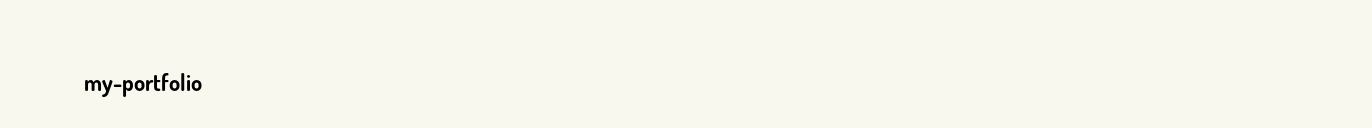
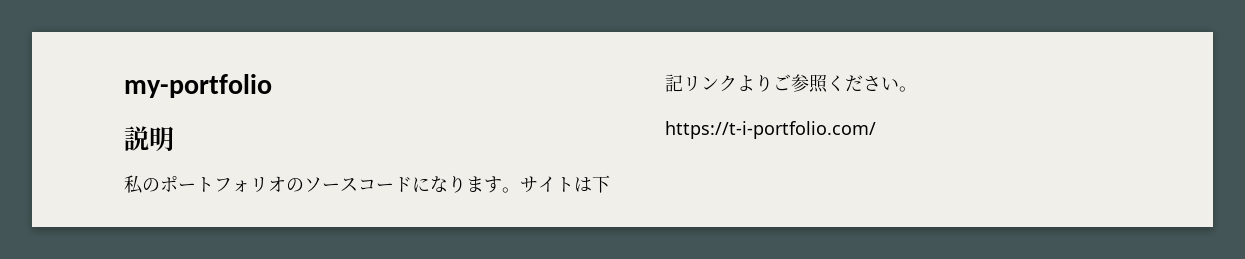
(202, 85) none -> [124,126,174,151] [124,175,610,194] [665,74,917,93] [665,121,876,139] // 説明 // 私のポートフォリオのソースコードになります。サイトは下記リンクよりご参照ください。 // https://t-i-portfolio.com/

